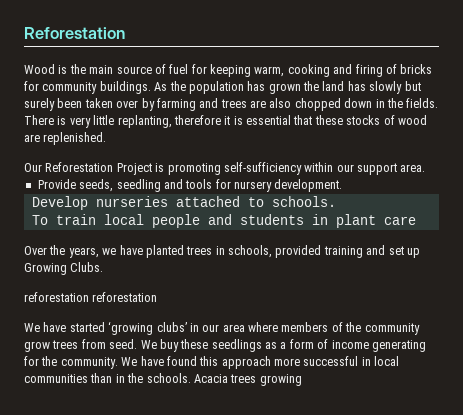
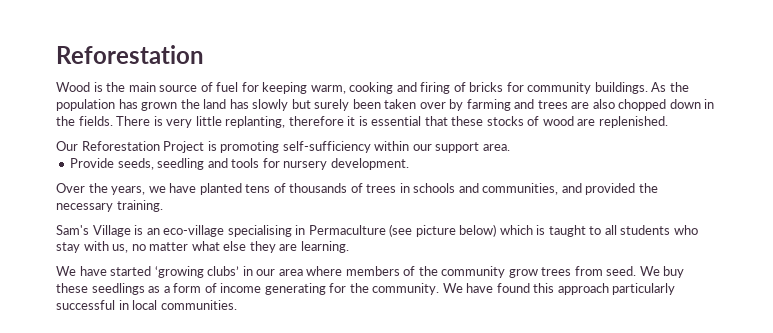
[31,196,336,210] [31,214,416,228] // Develop nurseries attached to schools. // To train local people and students in plant care -> (409, 164) none
[186,245,420,258] [24,262,104,275] [24,292,158,302] trees in schools, provided training and set up Growing Clubs. // reforestation reforestation -> [245,183,658,195] [56,200,163,212] [56,224,698,237] [56,241,349,253] tens of thousands of trees in schools and communities, and provided the necessary training. // Sam's Village is an eco-village specialising in Permaculture (see picture below) which is taught to all students who stay with us, no matter what else they are learning.
[274,358,300,366] more -> [612,283,676,295] particularly
[24,373,302,386] communities than in the schools. Acacia trees growing -> [160,300,237,310] communities.

